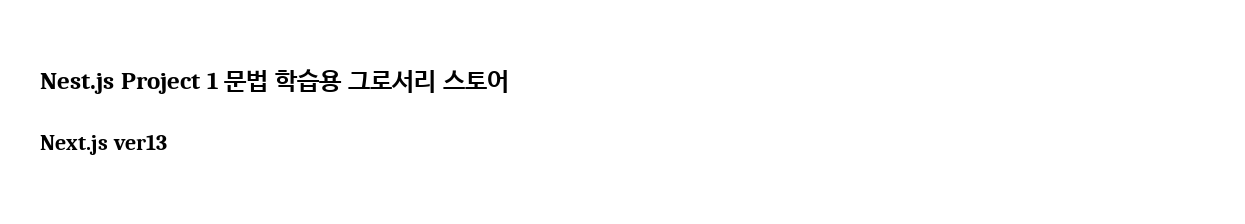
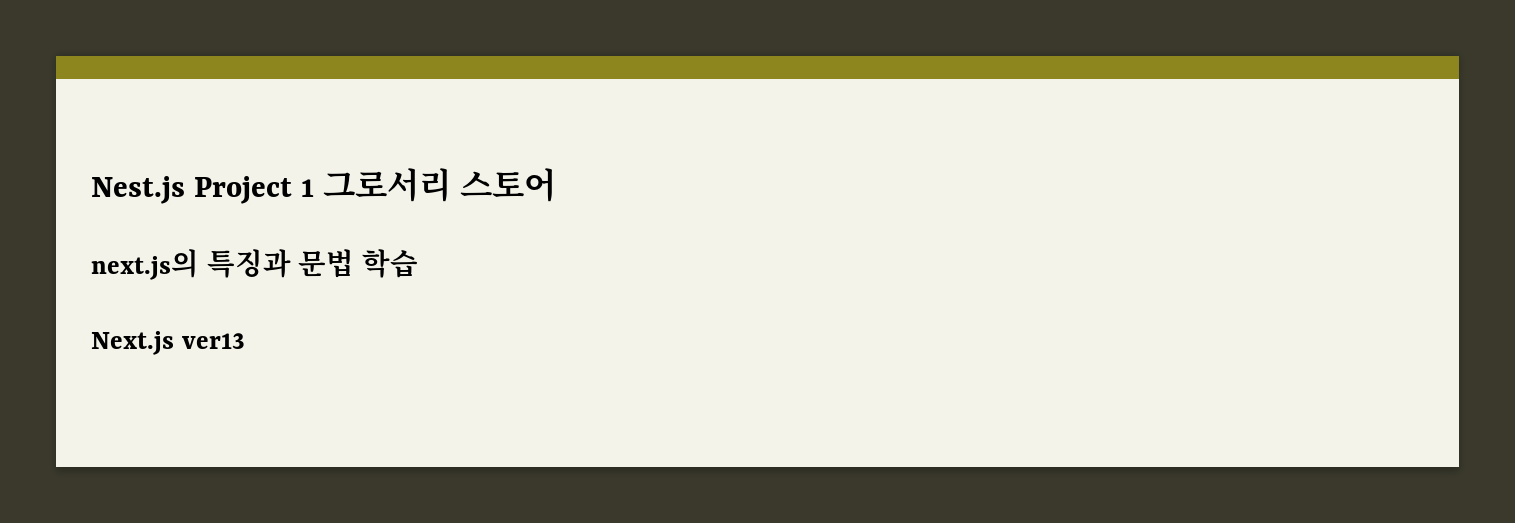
[224,69,342,92] 문법 학습용 -> (315, 188) none
(509, 81) none -> [91,249,419,280] // next.js의 특징과 문법 학습

